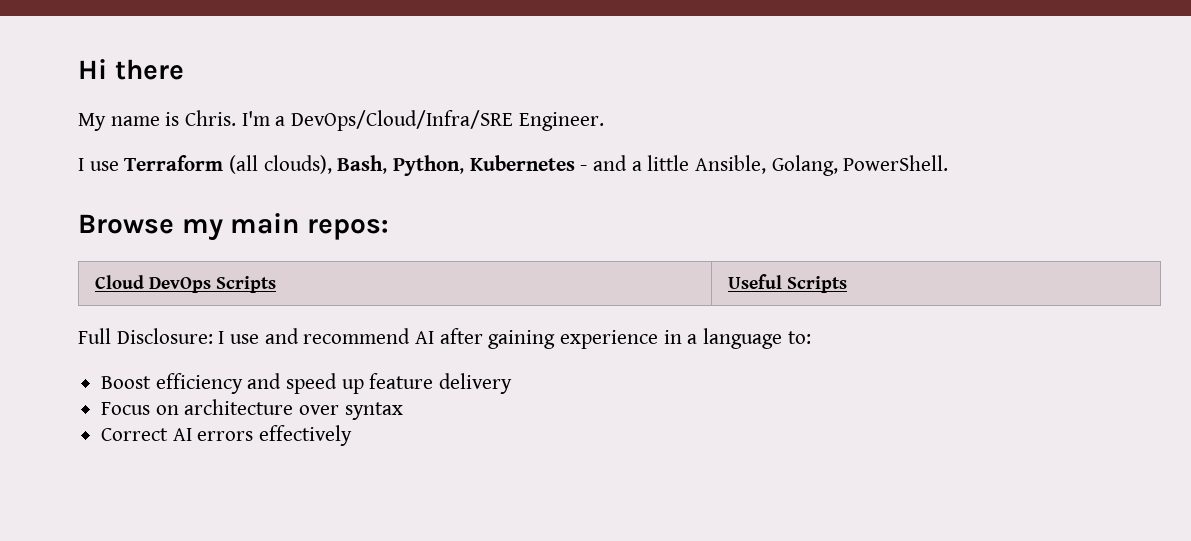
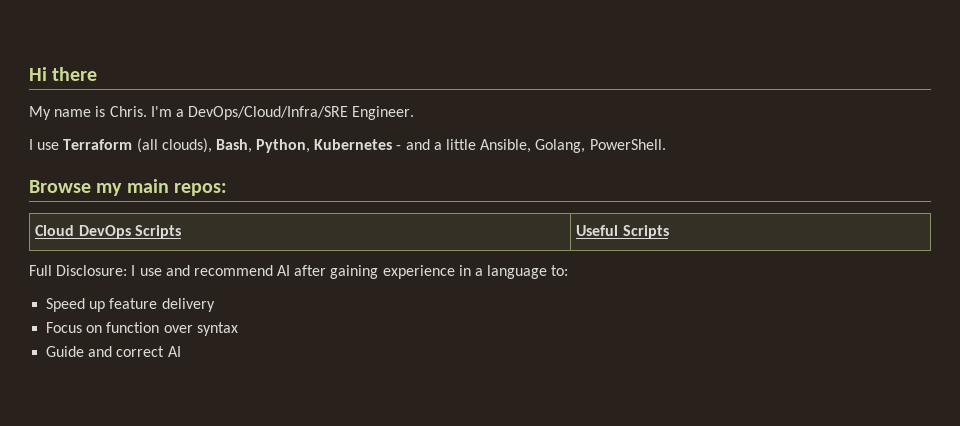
[101,373,338,394] Boost efficiency and speed -> [46,298,86,312] Speed
[184,399,294,415] architecture -> [106,322,160,333] function
[101,425,353,446] Correct AI errors effectively -> [46,346,181,357] Guide and correct AI

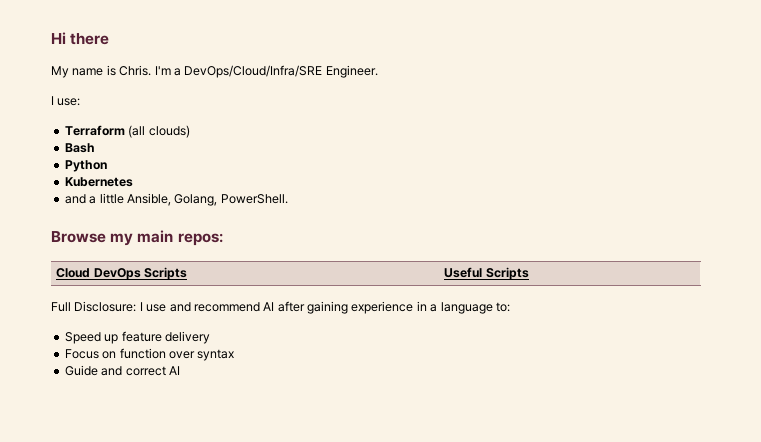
[37,142,60,150] use -> [57,98,81,106] use: //
[161,138,311,153] clouds), Bash, Python, -> [148,125,190,138] [64,143,95,153] [64,160,107,172] clouds) // Bash // Python //
[396,145,402,150] - -> (133, 182) //

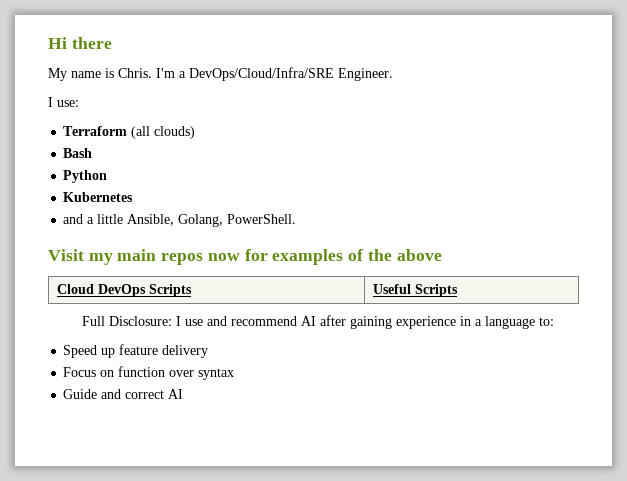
[51,231,106,243] Browse -> [48,249,84,261] Visit
[177,233,223,246] repos: -> [161,249,442,265] repos now for examples of the above

